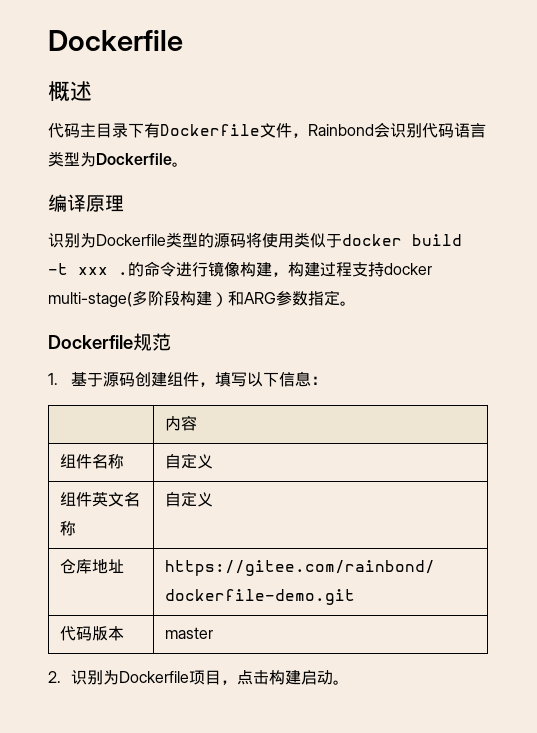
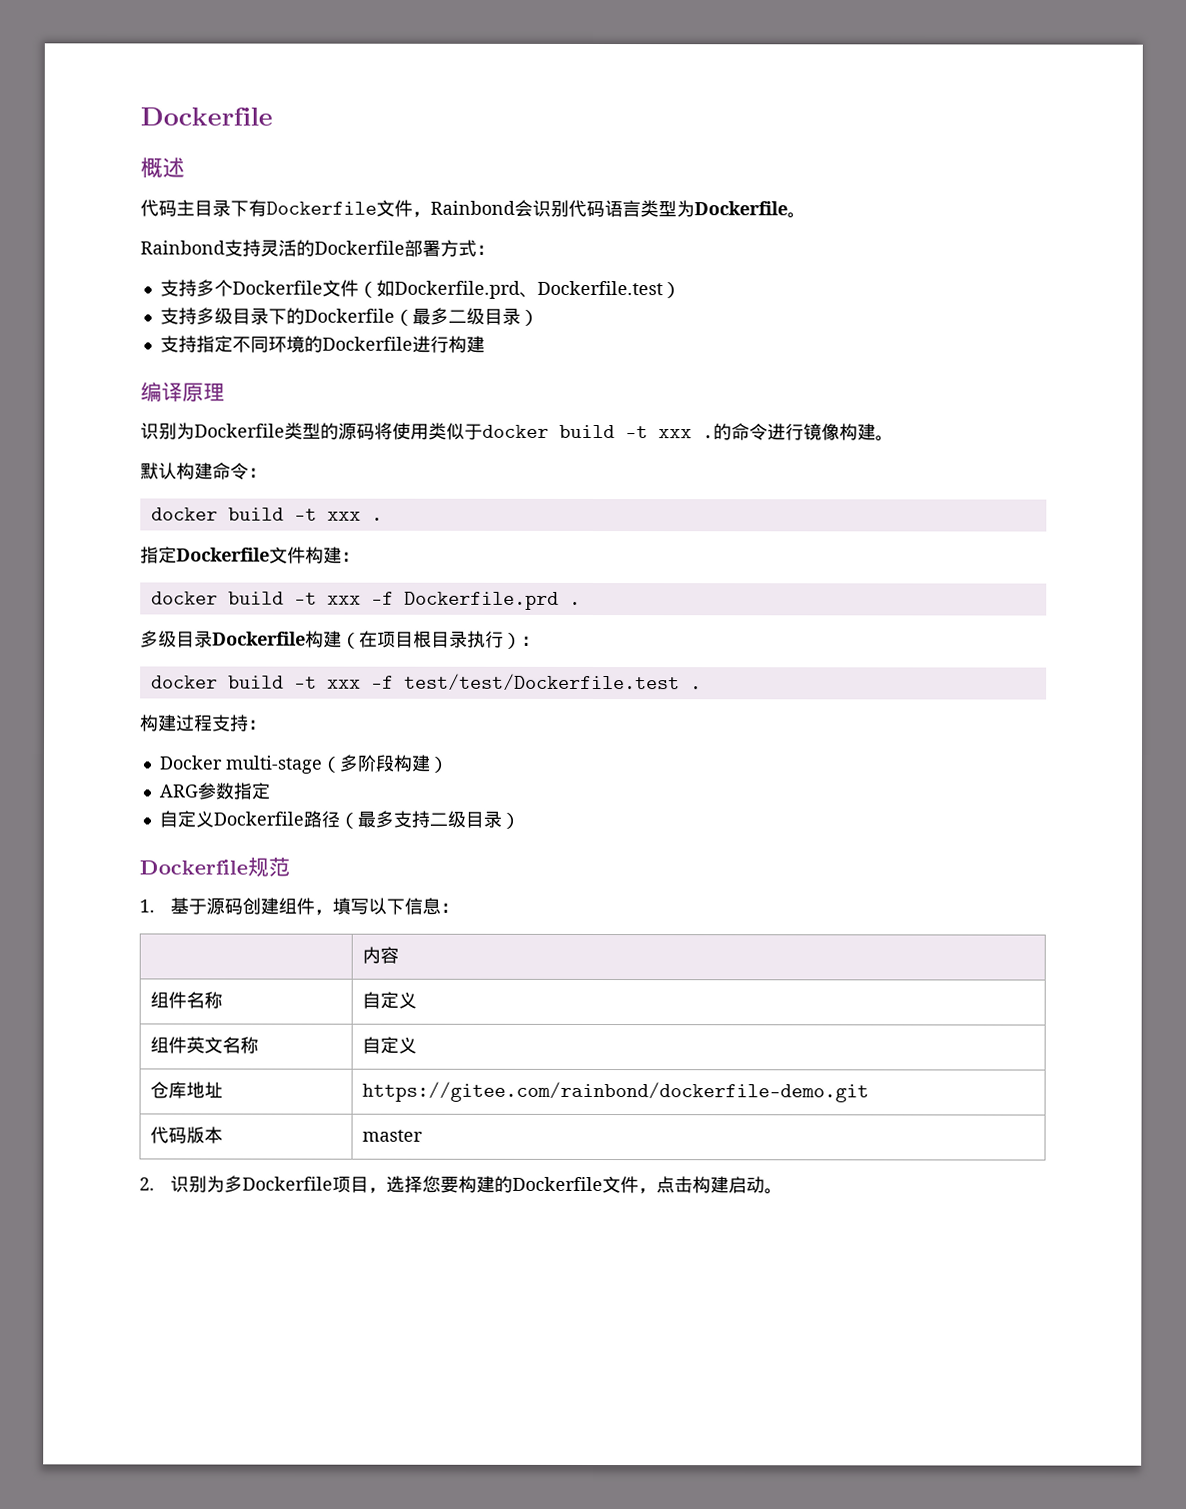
(188, 164) none -> [140,239,495,257] [159,279,681,299] [159,307,539,326] [159,335,485,353] // Rainbond支持灵活的Dockerfile部署方式： // 支持多个Dockerfile文件（如Dockerfile.prd、Dockerfile.test） // 支持多级目录下的Dockerfile（最多二级目录） // 支持指定不同环境的Dockerfile进行构建
[272,262,432,277] [48,292,132,308] ，构建过程支持docker multi-stage( -> [875,435,894,442] [140,462,267,480] [150,507,383,521] [140,546,360,564] [150,591,581,610] [140,630,540,649] [150,673,702,692] [140,714,267,732] [158,755,340,774] 。 // 默认构建命令： // docker build -t xxx . // 指定Dockerfile文件构建： // docker build -t xxx -f Dockerfile.prd . // 多级目录Dockerfile构建（在项目根目录执行）： // docker build -t xxx -f test/test/Dockerfile.test . // 构建过程支持： // Docker multi-stage（
[228,291,244,306] 和 -> (448, 764) //
[340,301,356,306] 。 -> [158,810,520,829] // 自定义Dockerfile路径（最多支持二级目录）
(119, 677) none -> [224,1175,244,1193] 多
(237, 682) none -> [386,1175,658,1195] 选择您要构建的Dockerfile文件，

